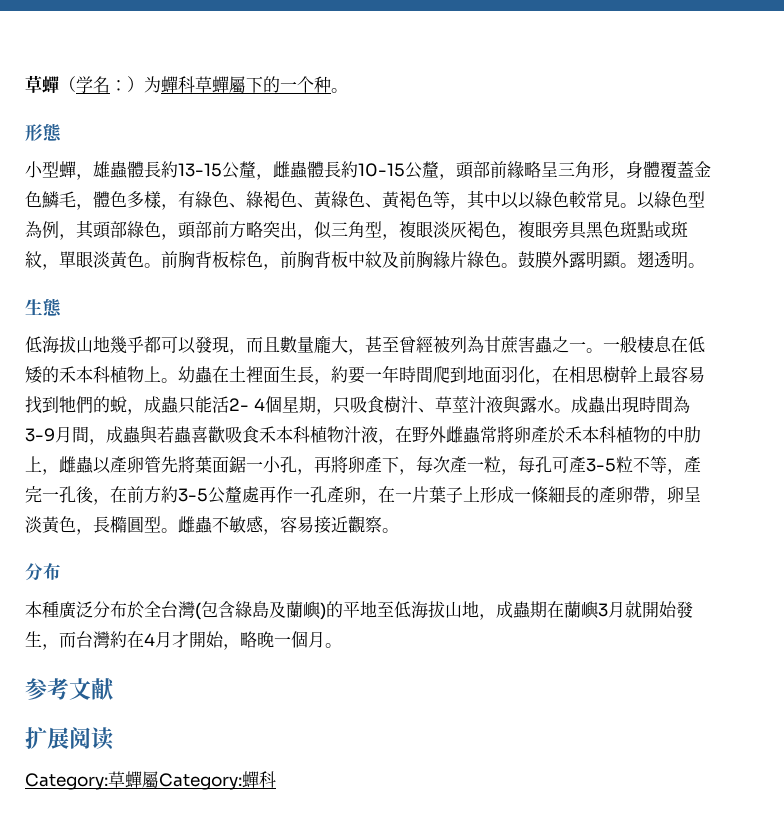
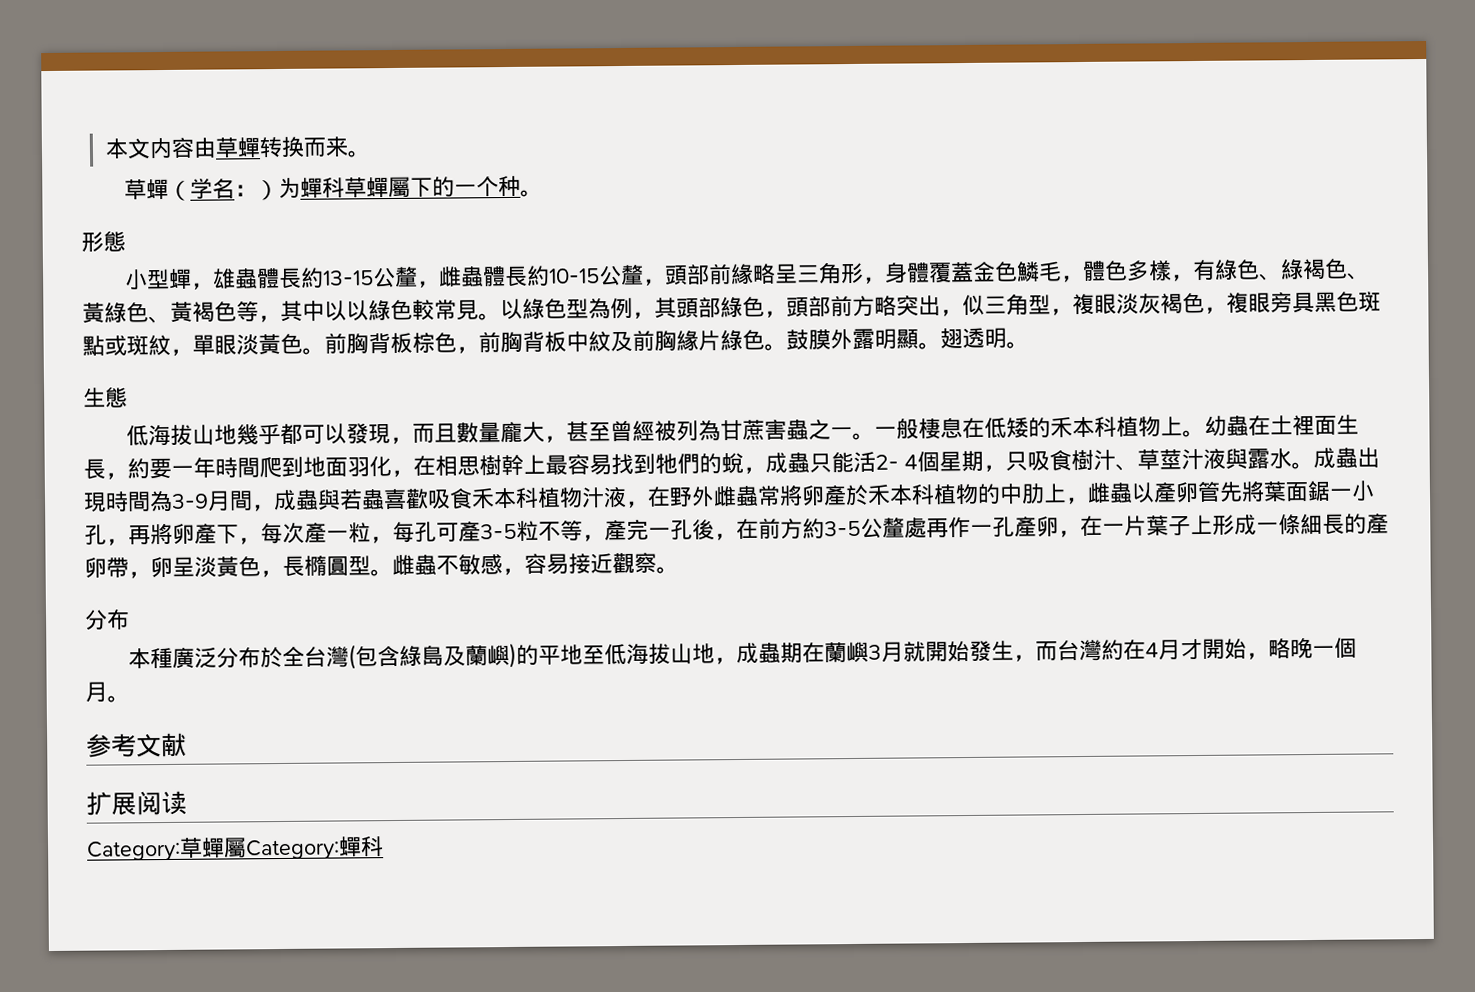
(25, 84) none -> [104,136,371,160] 本文内容由草蟬转换而来。 //

